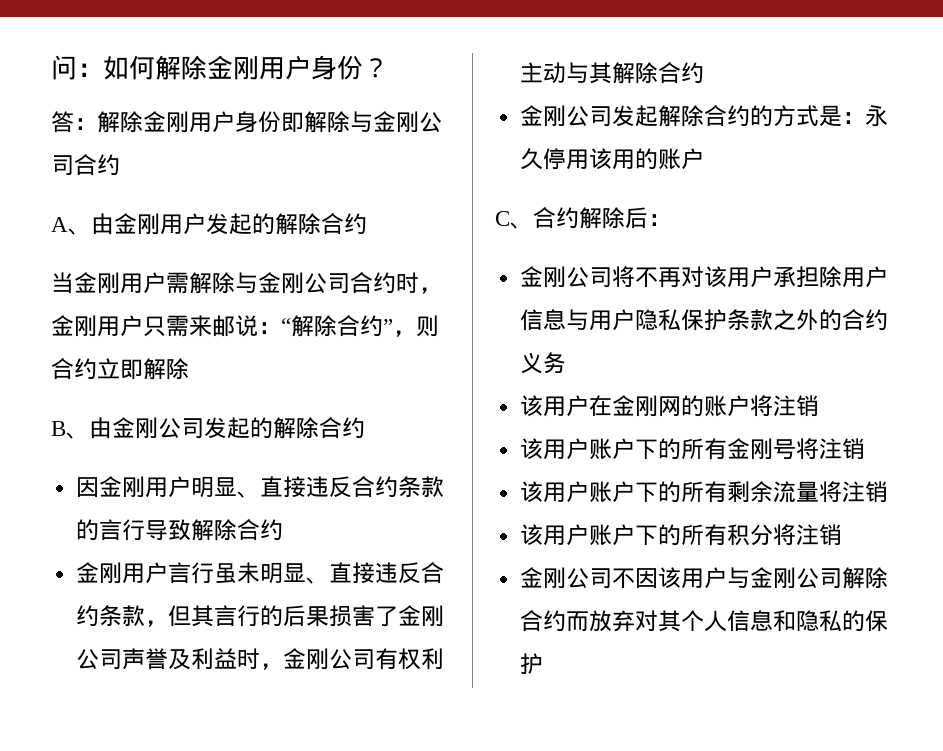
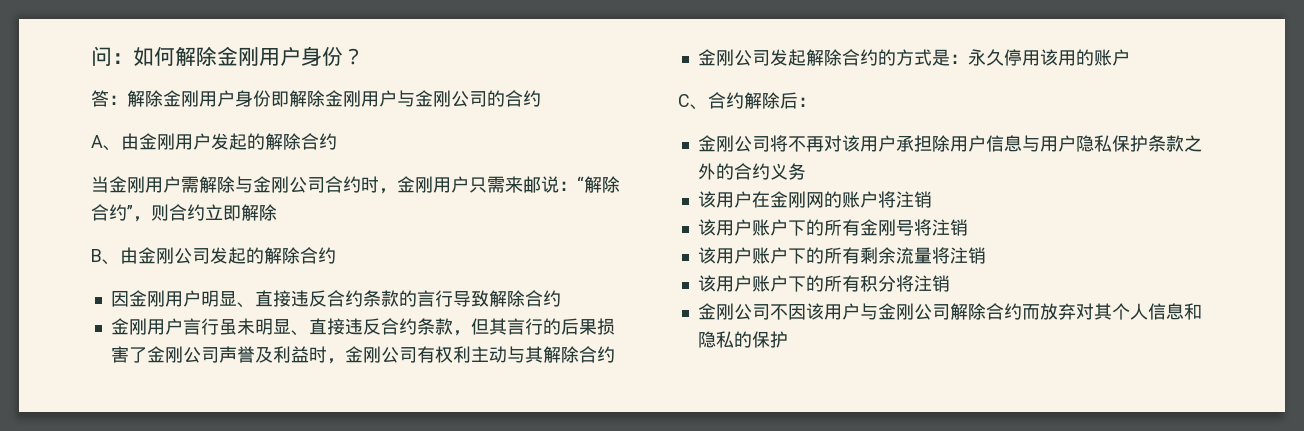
[350,111,442,133] [51,155,74,176] 与金刚公司 -> [325,90,505,107] 金刚用户与金刚公司的

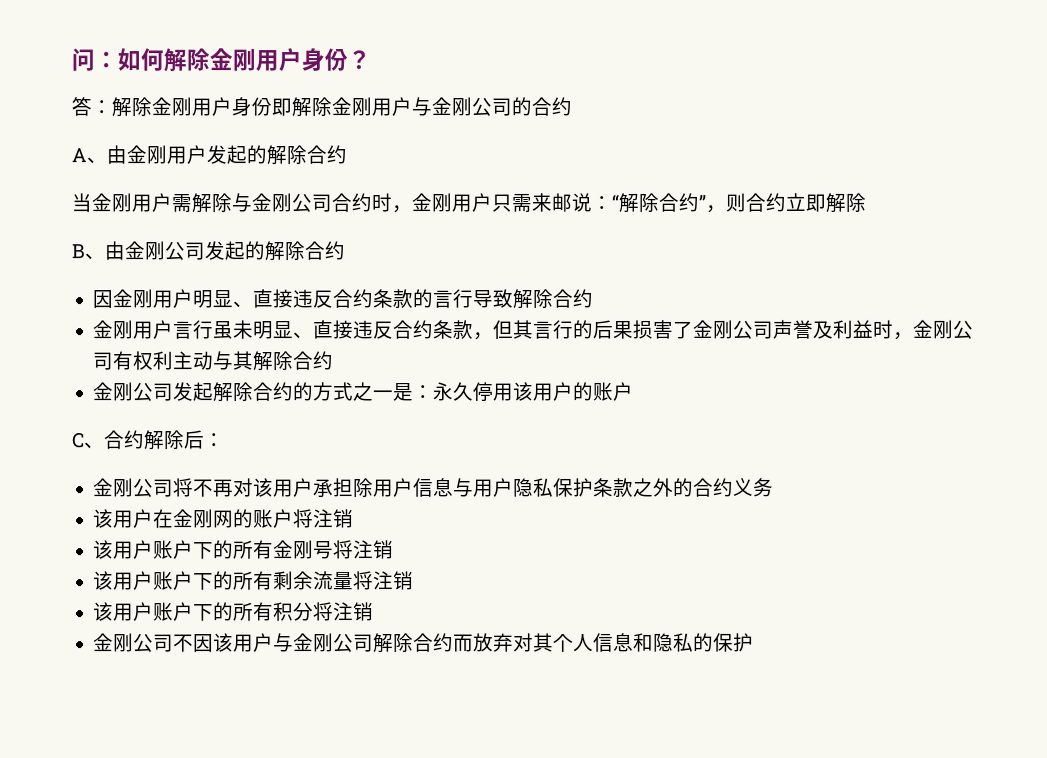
(932, 57) none -> [353,382,395,402] 之一
(1076, 58) none -> [553,381,575,401] 户

